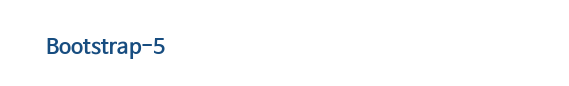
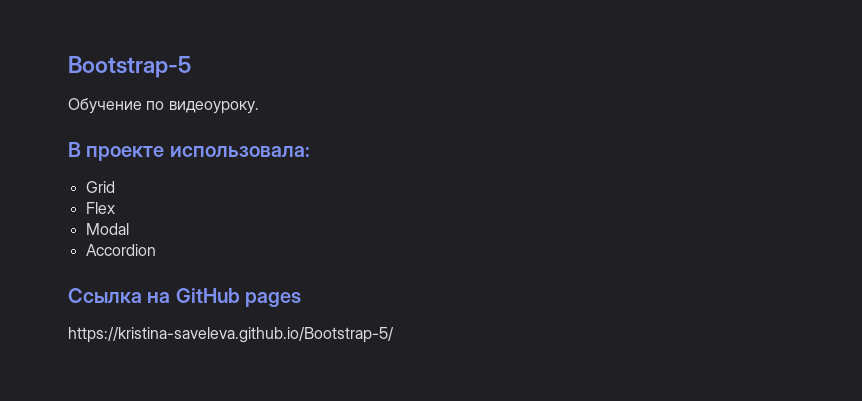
(165, 48) none -> [68,98,259,114] [68,142,310,161] [85,181,115,193] [85,202,115,214] [85,223,129,235] [85,244,156,256] [68,288,302,307] [68,327,394,343] // Обучение по видеоуроку. // В проекте использовала: // Grid // Flex // Modal // Accordion // Ссылка на GitHub pages // https://kristina-saveleva.github.io/Bootstrap-5/

